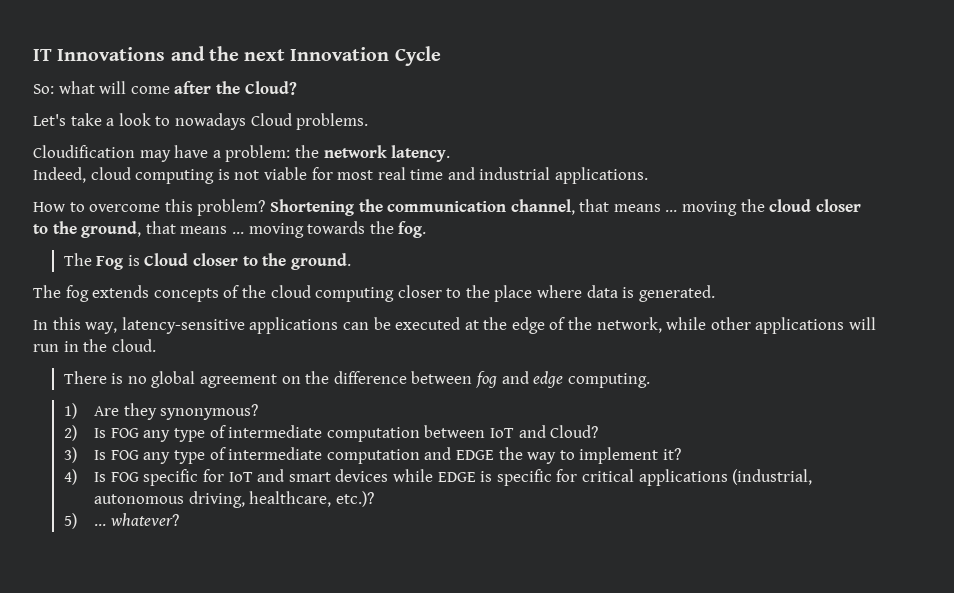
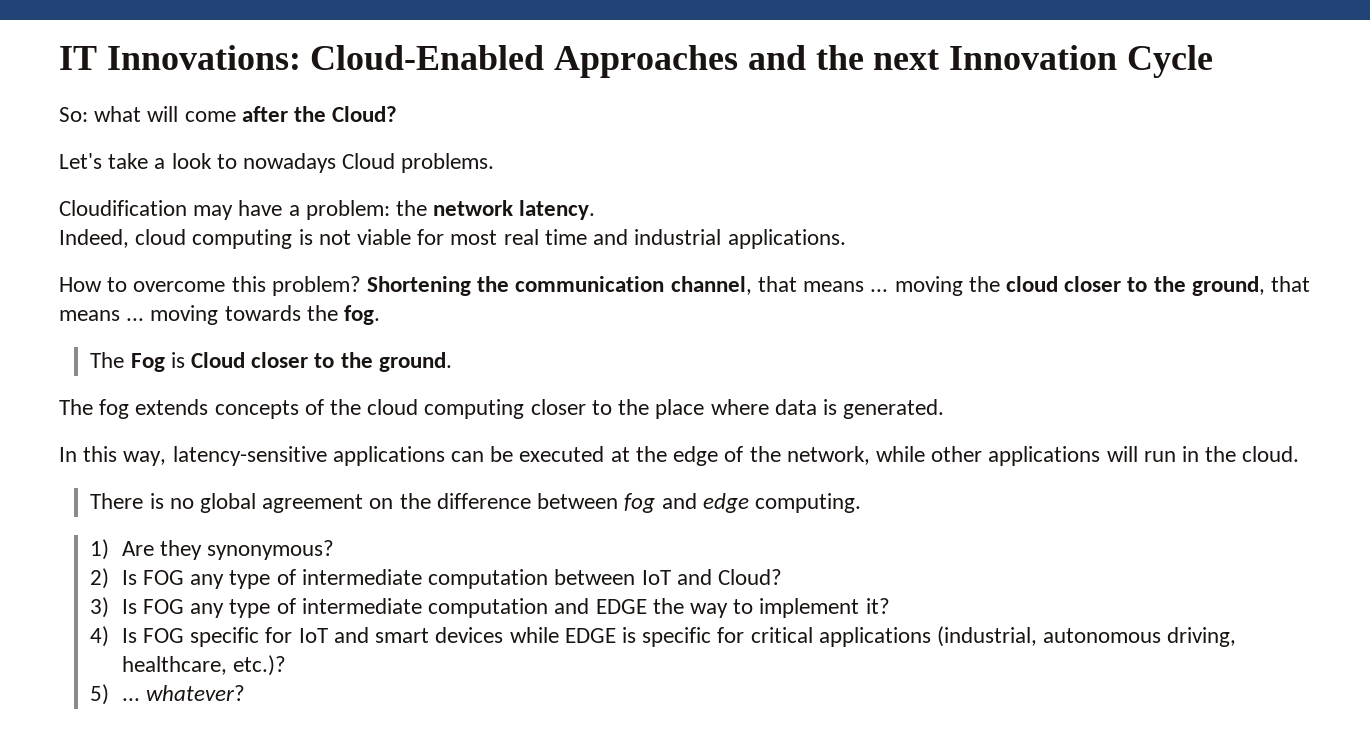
[57,47,166,61] Innovations -> [106,45,739,78] Innovations: Cloud-Enabled Approaches

